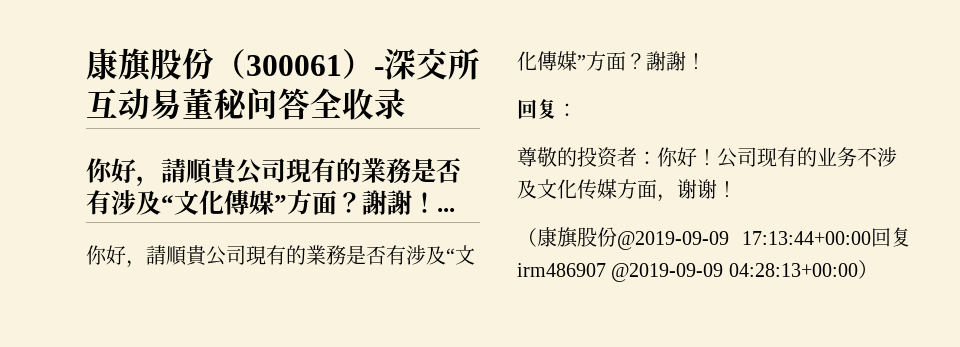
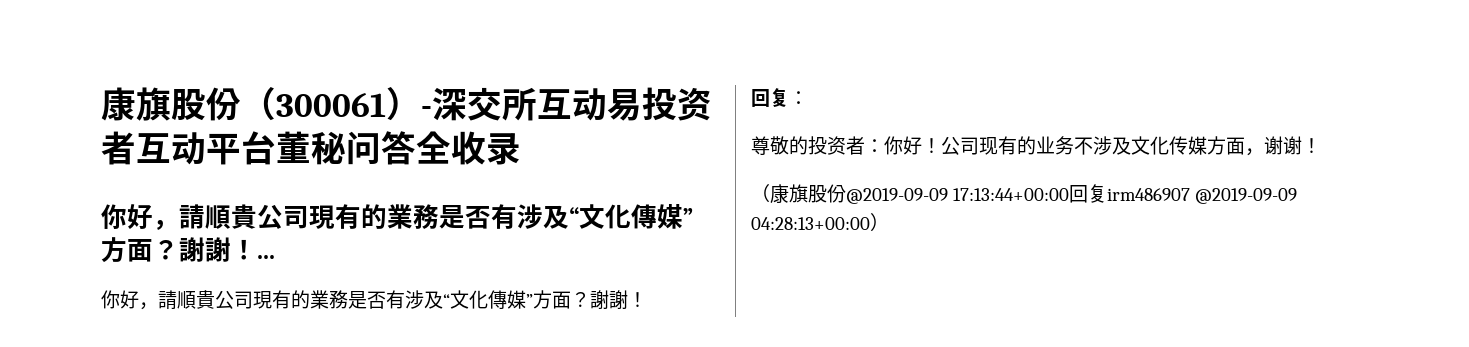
(182, 104) none -> [642,87,712,121] [101,131,276,165] 投资者互动平台

